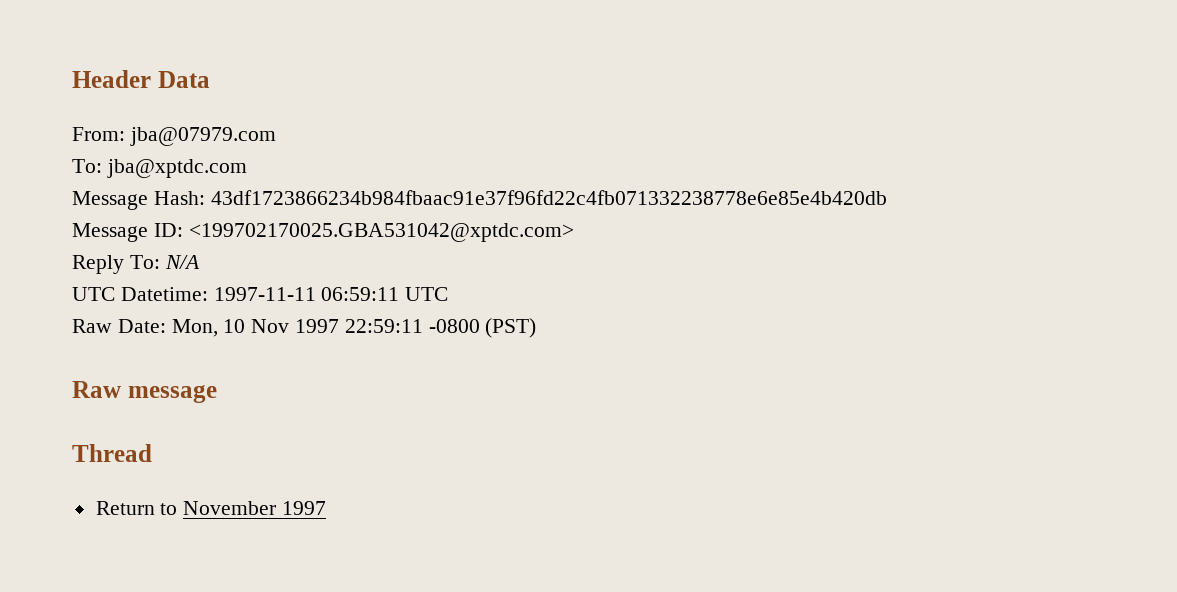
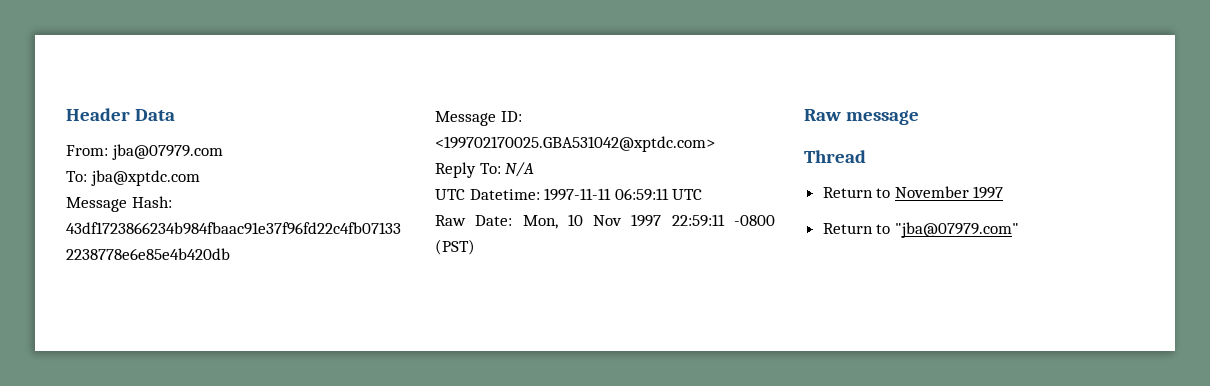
(327, 508) none -> [822,222,1019,238] // Return to "jba@07979.com"

